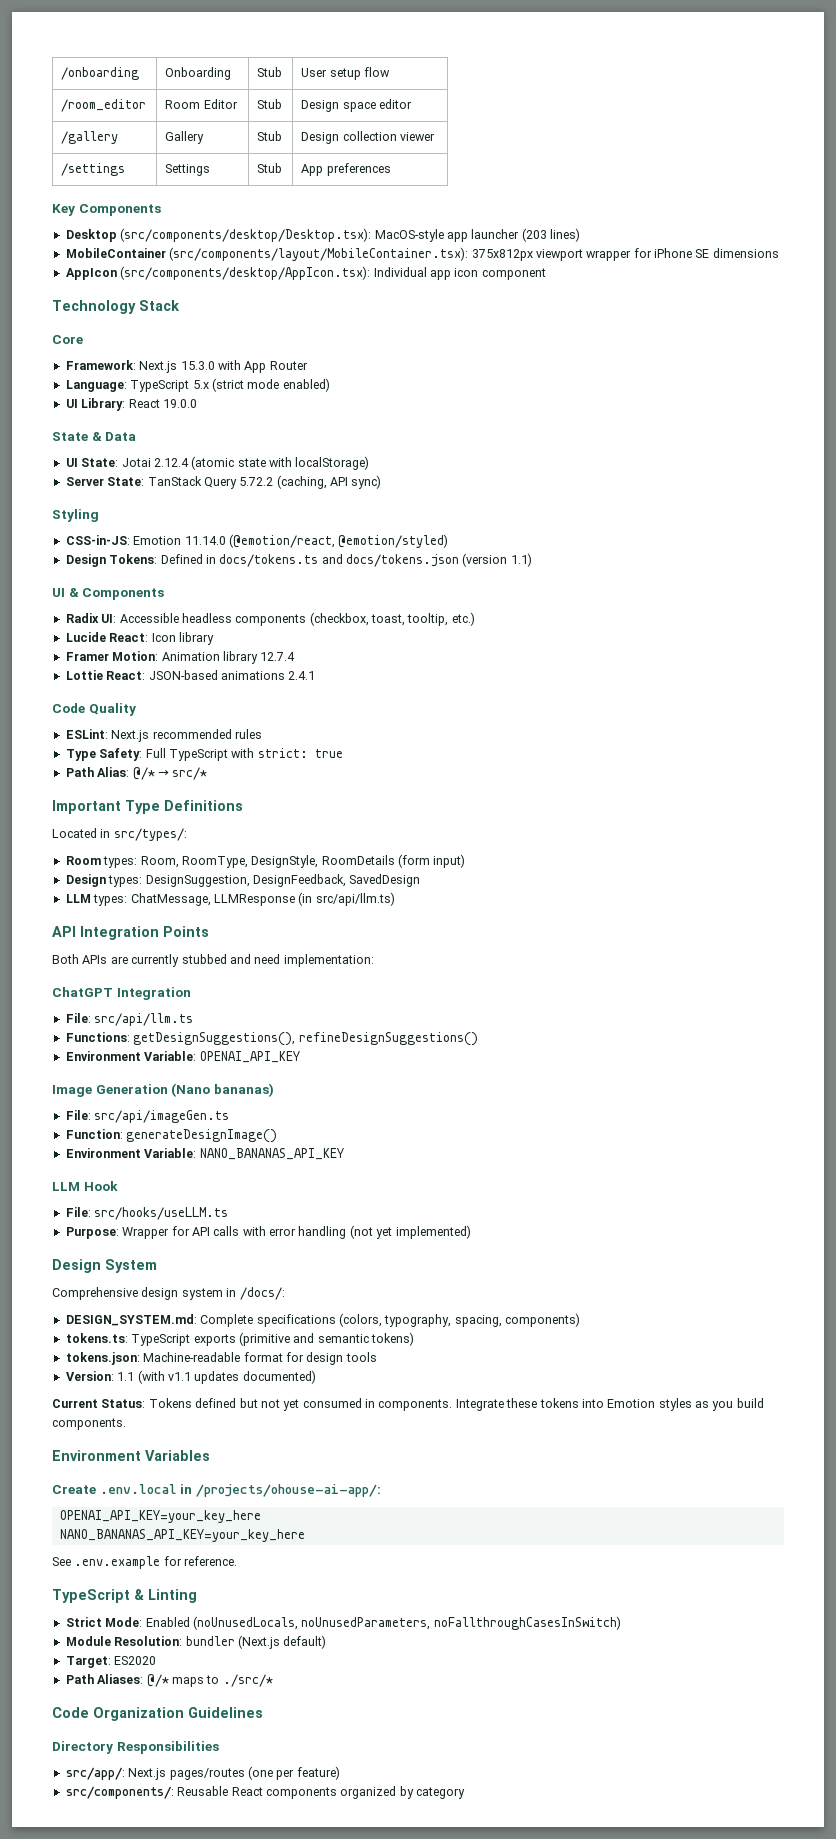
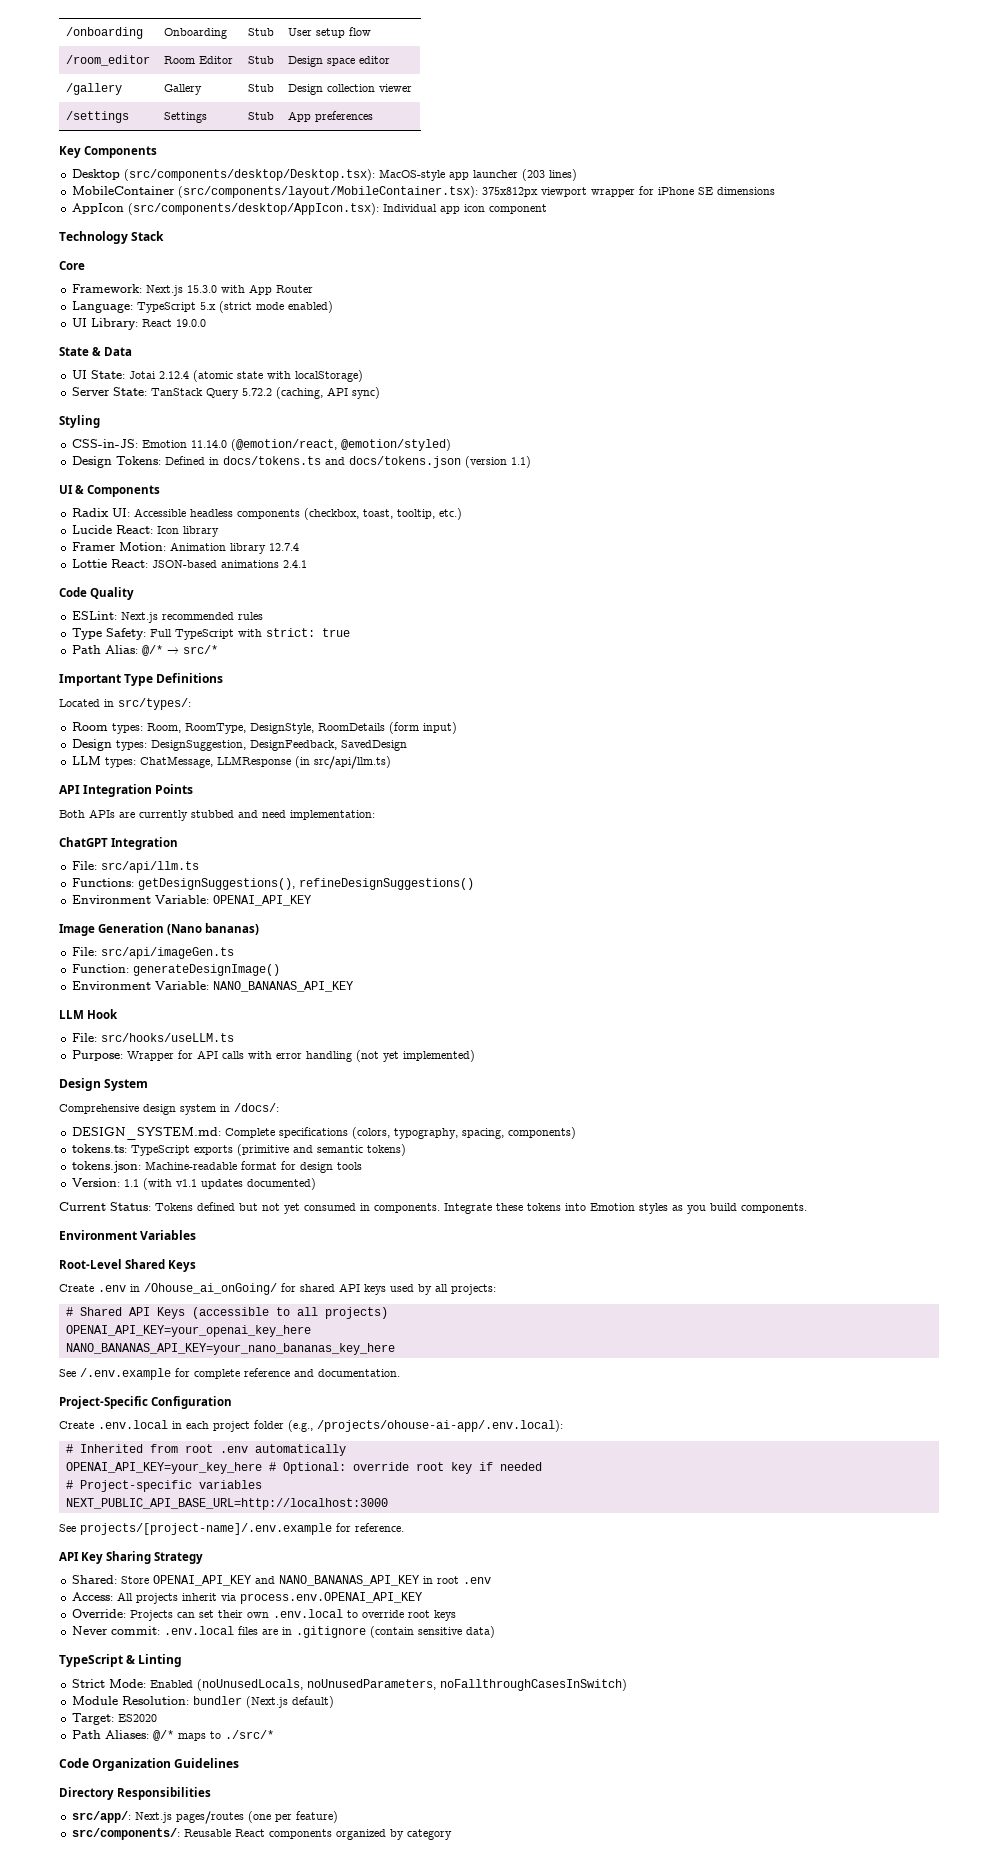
[52,1484,381,1497] [59,1510,261,1523] [59,1529,305,1542] [52,1556,161,1569] Create .env.local in /projects/ohouse-ai-app/: // OPENAI_API_KEY=your_key_here // NANO_BANANAS_API_KEY=your_key_here // See .env.example -> [59,1259,197,1272] [59,1283,496,1295] [65,1307,388,1319] [65,1325,311,1337] [65,1343,395,1355] [59,1368,400,1380] [59,1396,233,1409] [59,1420,563,1432] [65,1444,346,1456] [65,1462,542,1474] [65,1480,262,1492] [65,1498,388,1510] [59,1523,332,1535] Root-Level Shared Keys // Create .env in /Ohouse_ai_onGoing/ for shared API keys used by all projects: // # Shared API Keys (accessible to all projects) // OPENAI_API_KEY=your_openai_key_here // NANO_BANANAS_API_KEY=your_nano_bananas_key_here // See /.env.example for complete reference and documentation. // Project-Specific Configuration // Create .env.local in each project folder (e.g., /projects/ohouse-ai-app/.env.local): // # Inherited from root .env automatically // OPENAI_API_KEY=your_key_here # Optional: override root key if needed // # Project-specific variables // NEXT_PUBLIC_API_BASE_URL=http://localhost:3000 // See projects/[project-name]/.env.example
(238, 1561) none -> [59,1551,204,1564] [71,1575,491,1586] [71,1592,422,1604] [71,1609,456,1621] [71,1626,495,1638] // API Key Sharing Strategy // Shared: Store OPENAI_API_KEY and NANO_BANANAS_API_KEY in root .env // Access: All projects inherit via process.env.OPENAI_API_KEY // Override: Projects can set their own .env.local to override root keys // Never commit: .env.local files are in .gitignore (contain sensitive data)

